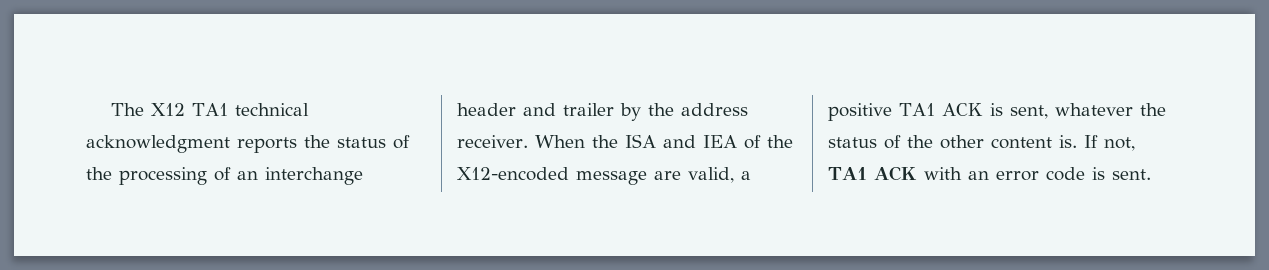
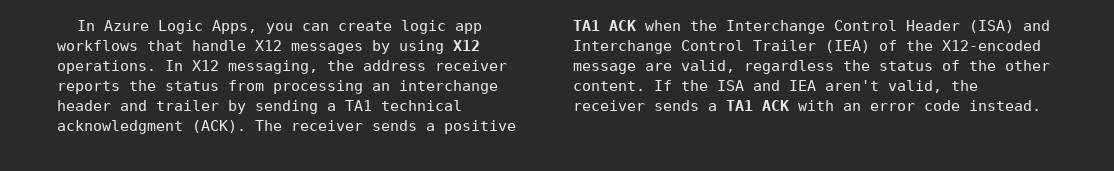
[111,103,310,116] [86,135,410,153] [86,167,231,185] The X12 TA1 technical acknowledgment reports the status of the processing of -> [76,20,482,34] [57,40,480,54] [57,60,507,74] [57,80,363,94] In Azure Logic Apps, you can create logic app workflows that handle X12 messages by using X12 operations. In X12 messaging, the address receiver reports the status from processing
[648,103,748,116] [457,134,737,148] the address receiver. When the ISA and IEA -> [255,100,462,114] [57,120,516,134] [573,20,1050,34] [573,40,870,54] sending a TA1 technical acknowledgment (ACK). The receiver sends a positive TA1 ACK when the Interchange Control Header (ISA) and Interchange Control Trailer (IEA)
[741,171,751,180] [828,103,1133,121] a positive TA1 ACK is sent, whatever -> [744,60,834,74] regardless
[991,135,1135,151] content is. If not, -> [573,80,978,93] [573,100,717,111] content. If the ISA and IEA aren't valid, the receiver sends a
[1091,167,1151,180] is sent. -> [969,100,1041,111] instead.

